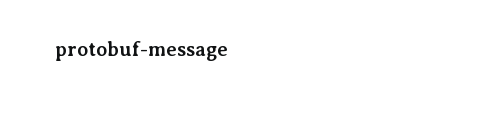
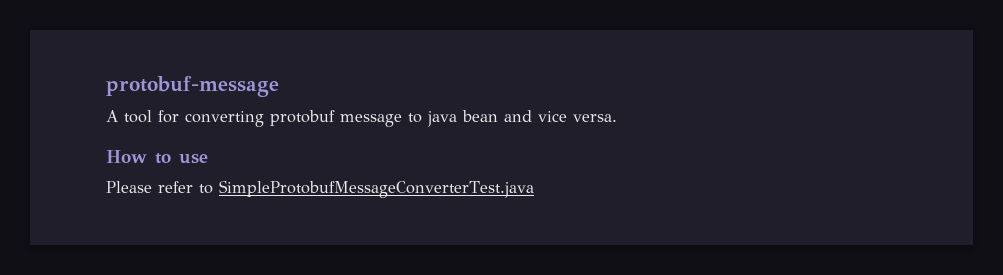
(228, 51) none -> [106,110,617,127] [106,150,208,164] [106,180,534,198] // A tool for converting protobuf message to java bean and vice versa. // How to use // Please refer to SimpleProtobufMessageConverterTest.java

